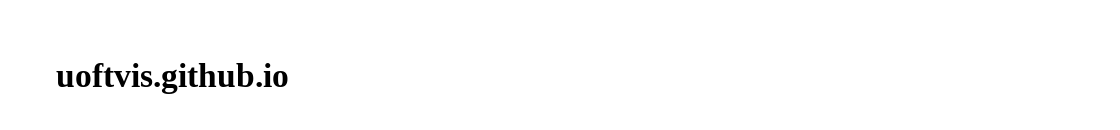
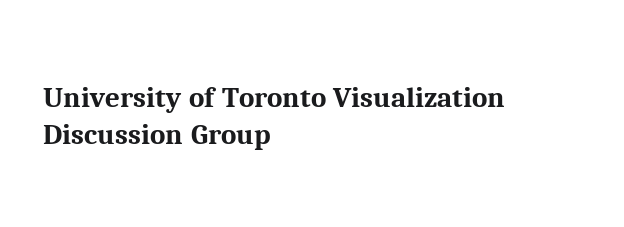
[56,63,289,94] uoftvis.github.io -> [43,87,506,113] [43,124,271,150] University of Toronto Visualization Discussion Group

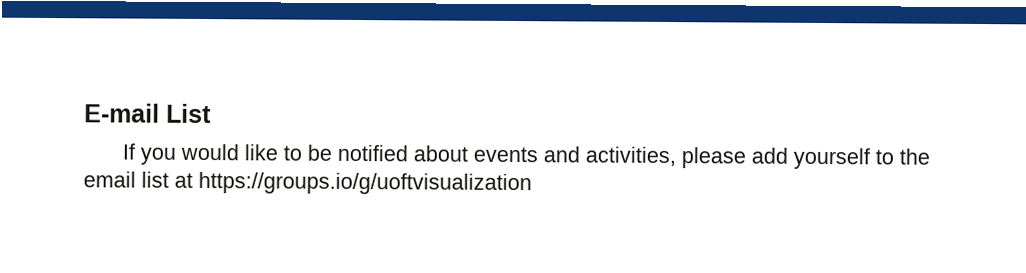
[43,87,506,113] [43,124,271,150] University of Toronto Visualization Discussion Group -> [84,103,212,124] [122,143,931,170] [83,171,532,196] E-mail List // If you would like to be notified about events and activities, please add yourself to the email list at https://groups.io/g/uoftvisualization

